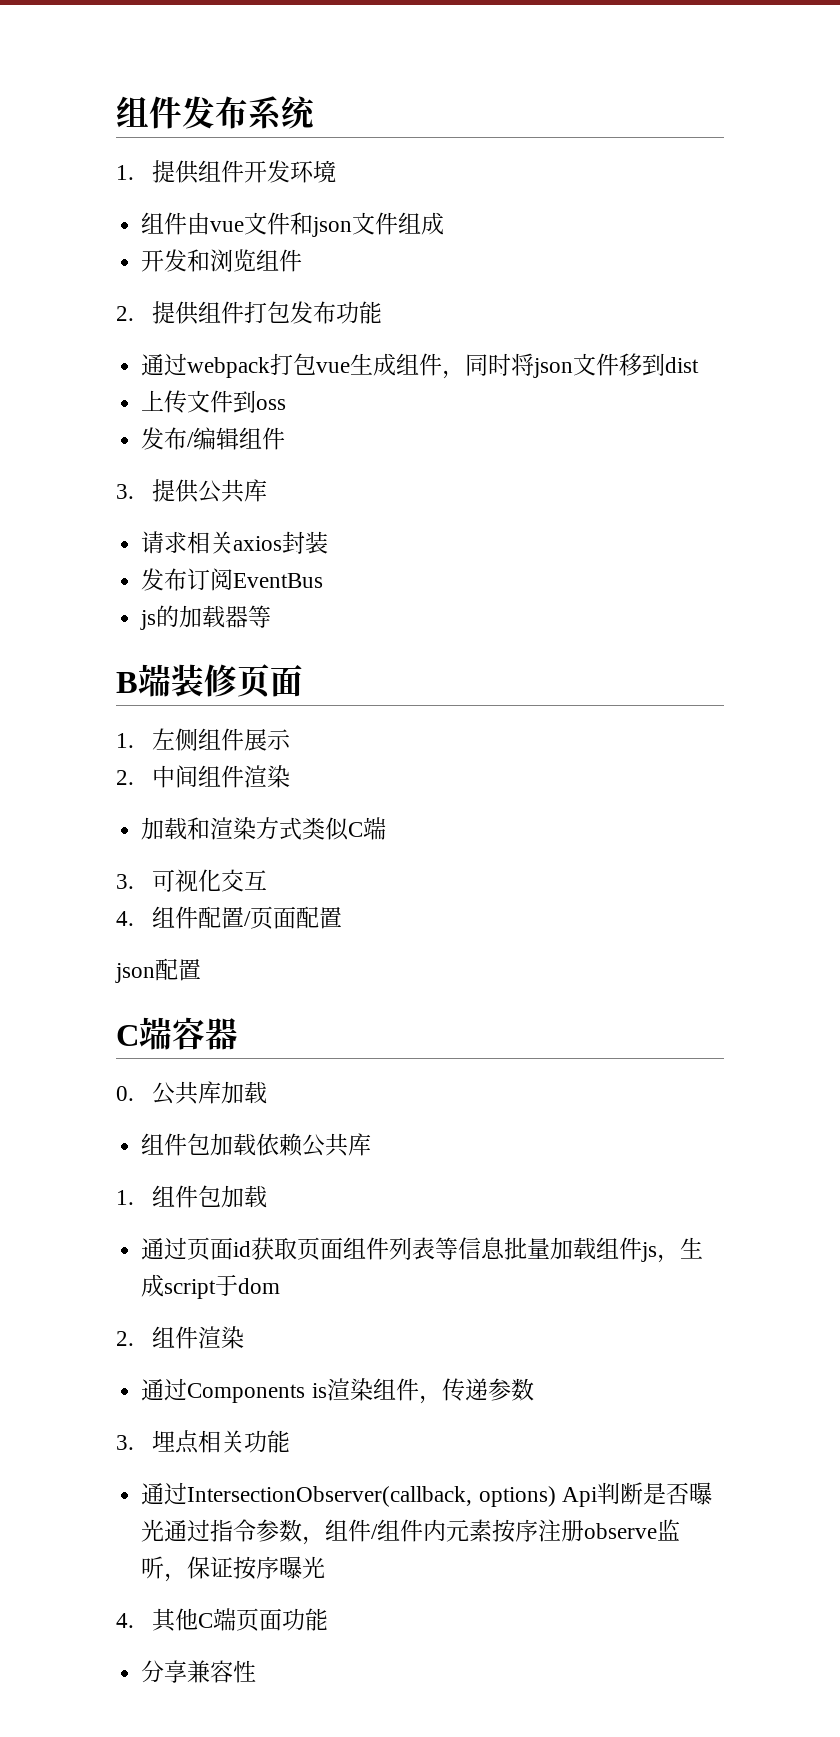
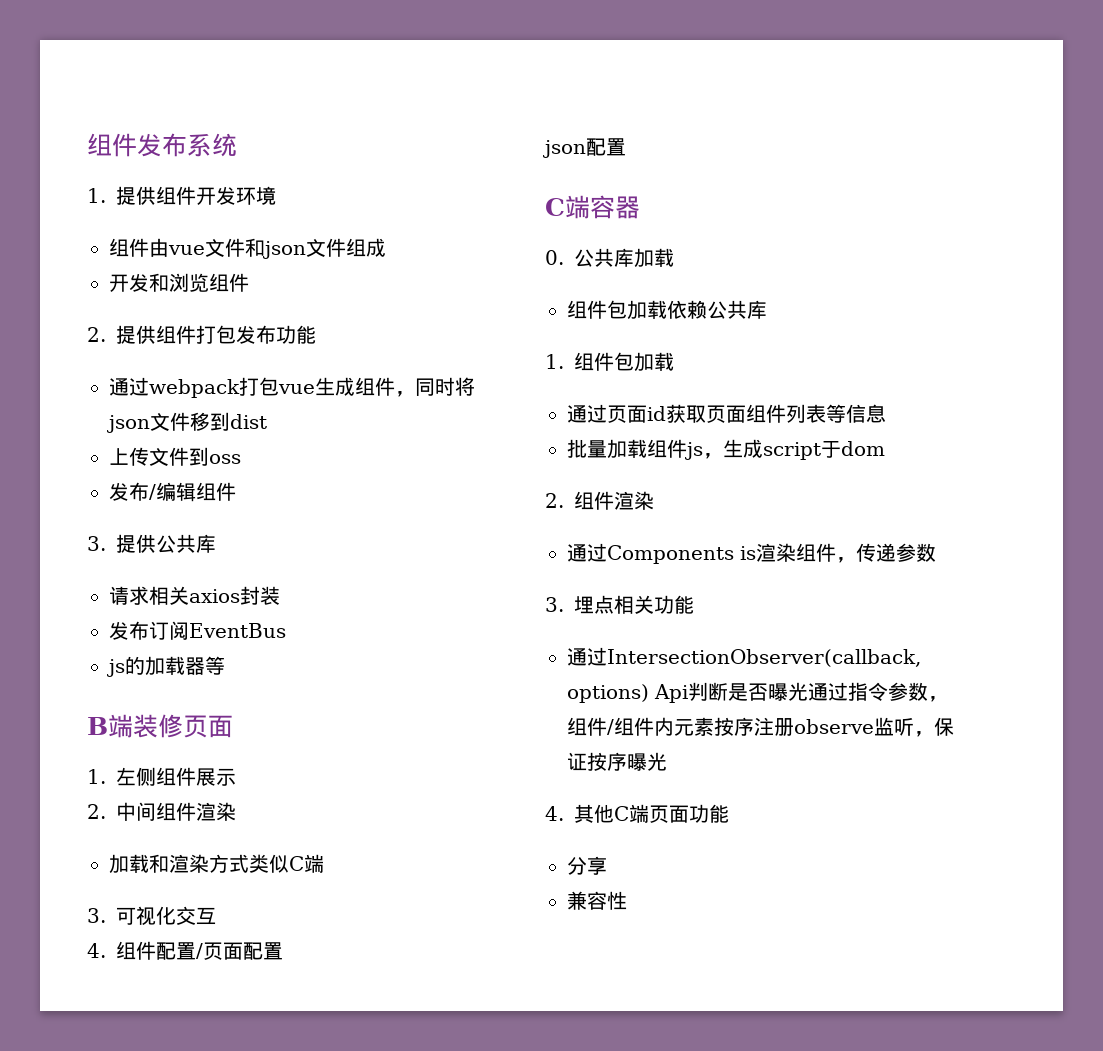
(506, 1248) none -> (886, 413) //
(188, 1671) none -> (607, 865) //

